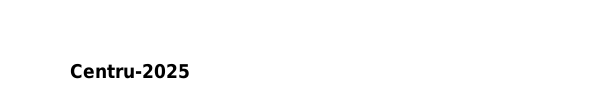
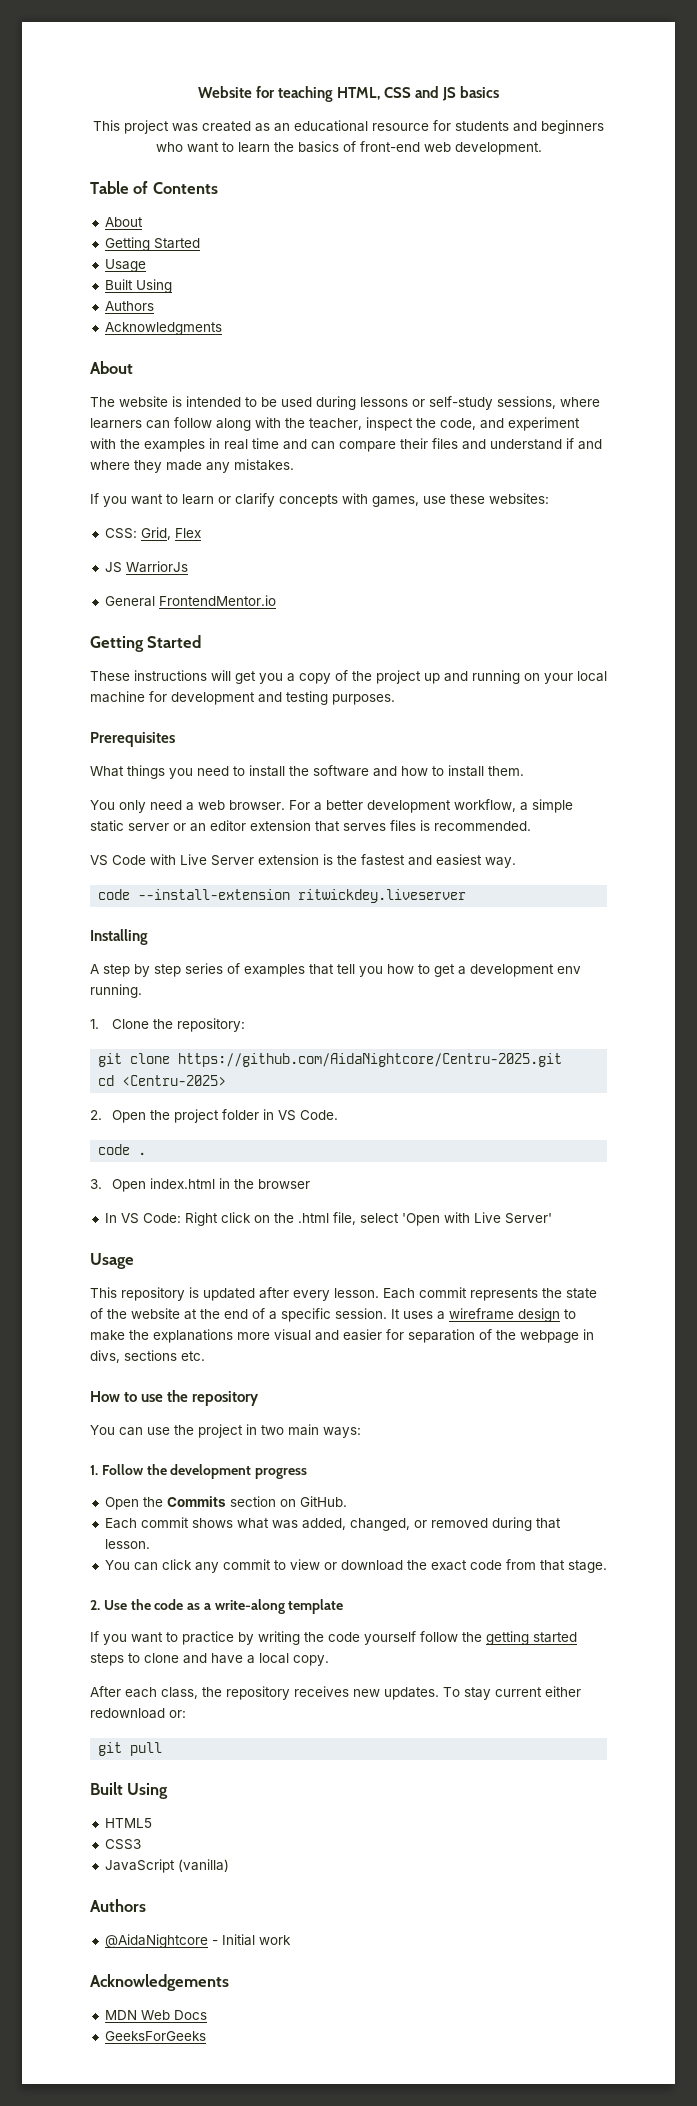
[70,63,190,79] Centru-2025 -> [197,86,500,102] [93,120,604,134] [155,141,542,155] [90,181,218,194] [104,217,143,227] [104,237,200,251] [104,259,146,272] [104,279,172,293] [104,301,154,311] [104,322,222,335] [90,361,133,374] [90,396,600,410] [90,417,580,431] [90,438,602,452] [90,459,294,473] [90,493,549,507] [104,527,201,540] [104,561,188,573] [104,595,276,607] [90,635,202,652] [90,670,607,684] [90,691,395,705] [90,732,175,747] [90,765,524,779] [90,799,573,813] [90,820,531,832] [90,854,516,868] [98,889,467,903] [90,929,148,945] [90,963,581,977] [90,984,142,998] [90,1018,246,1032] [98,1053,563,1067] [98,1075,227,1086] [90,1109,339,1123] [98,1144,147,1155] [90,1178,311,1192] [104,1212,552,1226] [90,1253,134,1269] [90,1287,597,1301] [90,1308,576,1322] [90,1329,594,1343] [90,1350,205,1363] [90,1390,260,1406] [90,1424,361,1438] [90,1464,308,1479] [104,1496,347,1510] [104,1517,561,1531] [104,1539,150,1549] [104,1559,607,1573] [90,1599,344,1614] [90,1631,577,1645] [90,1653,329,1666] [90,1686,581,1700] [90,1708,186,1719] [98,1742,163,1756] [90,1782,169,1799] [104,1818,152,1828] [104,1839,141,1850] [104,1859,229,1873] [90,1899,146,1912] [104,1934,291,1948] [90,1974,229,1991] [104,2010,207,2020] [104,2031,206,2041] Website for teaching HTML, CSS and JS basics // This project was created as an educational resource for students and beginners who want to learn the basics of front-end web development. // Table of Contents // About // Getting Started // Usage // Built Using // Authors // Acknowledgments // About // The website is intended to be used during lessons or self-study sessions, where learners can follow along with the teacher, inspect the code, and experiment with the examples in real time and can compare their files and understand if and where they made any mistakes. // If you want to learn or clarify concepts with games, use these websites: // CSS: Grid, Flex // JS WarriorJs // General FrontendMentor.io // Getting Started // These instructions will get you a copy of the project up and running on your local machine for development and testing purposes. // Prerequisites // What things you need to install the software and how to install them. // You only need a web browser. For a better development workflow, a simple static server or an editor extension that serves files is recommended. // VS Code with Live Server extension is the fastest and easiest way. // code --install-extension ritwickdey.liveserver // Installing // A step by step series of examples that tell you how to get a development env running. // 1. Clone the repository: // git clone https://github.com/AidaNightcore/Centru-2025.git // cd <Centru-2025> // 2. Open the project folder in VS Code. // code . // 3. Open index.html in the browser // In VS Code: Right click on the .html file, select 'Open with Live Server' // Usage // This repository is updated after every lesson. Each commit represents the state of the website at the end of a specific session. It uses a wireframe design to make the explanations more visual and easier for separation of the webpage in divs, sections etc. // How to use the repository // You can use the project in two main ways: // 1. Follow the development progress // Open the Commits section on GitHub. // Each commit shows what was added, changed, or removed during that lesson. // You can click any commit to view or download the exact code from that stage. // 2. Use the code as a write-along template // If you want to practice by writing the code yourself follow the getting started steps to clone and have a local copy. // After each class, the repository receives new updates. To stay current either redownload or: // git pull // Built Using // HTML5 // CSS3 // JavaScript (vanilla) // Authors // @AidaNightcore - Initial work // Acknowledgements // MDN Web Docs // GeeksForGeeks

